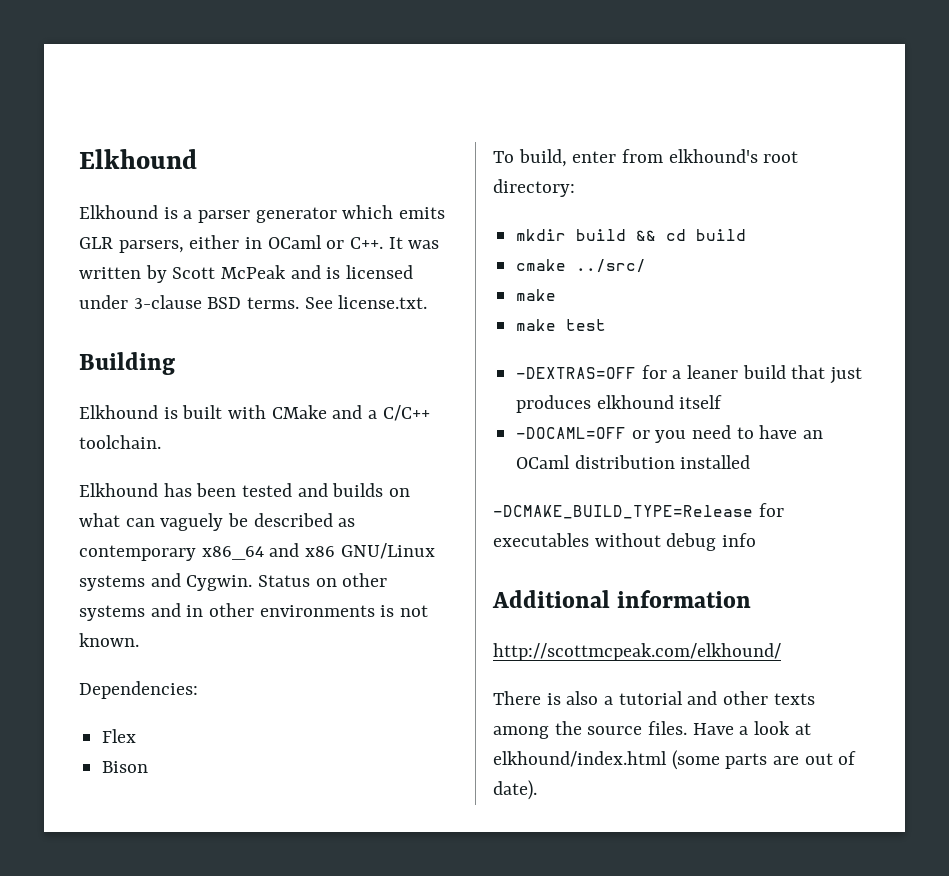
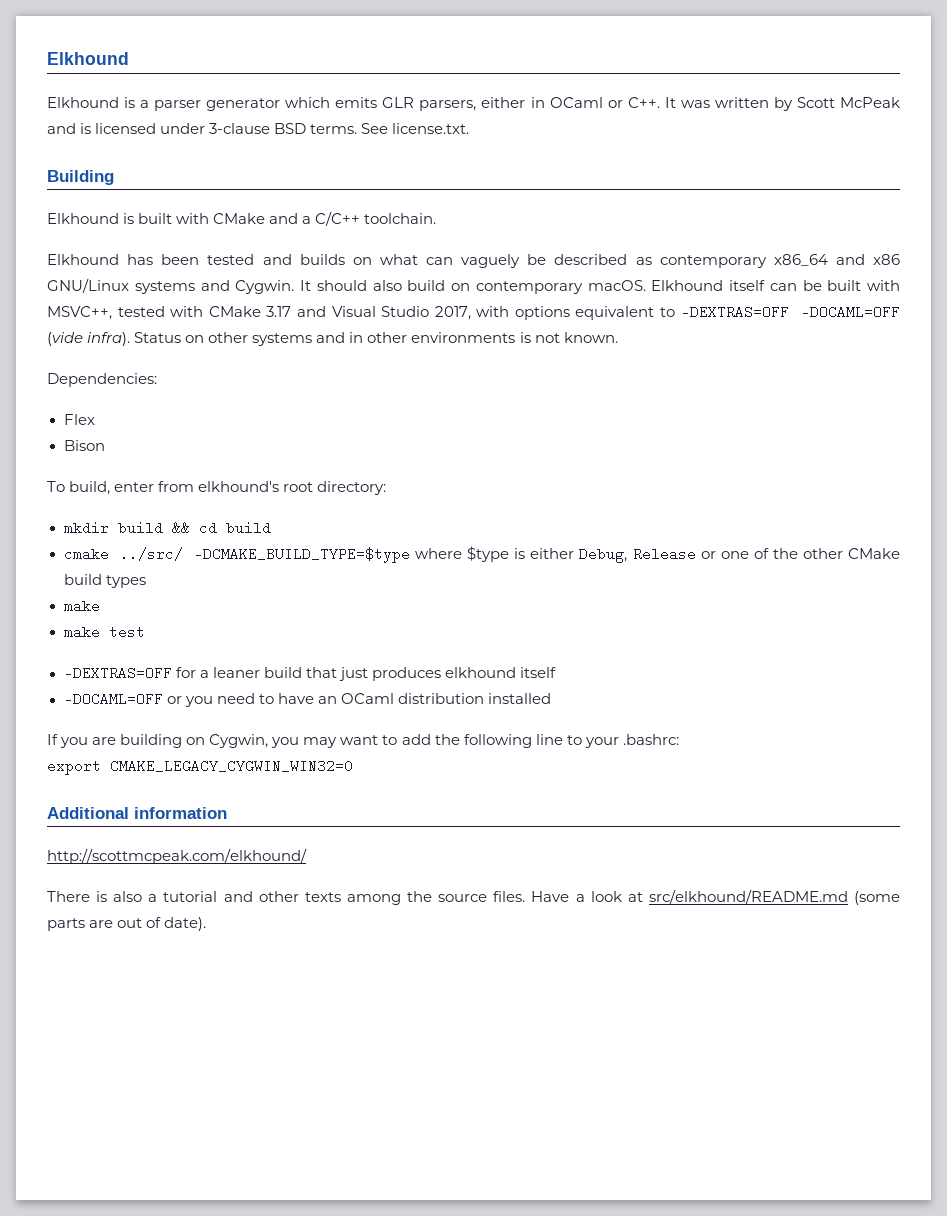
(253, 583) none -> [300,280,900,294] [47,305,900,320] [47,332,131,346] It should also build on contemporary macOS. Elkhound itself can be built with MSVC++, tested with CMake 3.17 and Visual Studio 2017, with options equivalent to -DEXTRAS=OFF -DOCAML=OFF (vide infra).
(647, 266) none -> [194,546,900,563] [63,574,146,588] -DCMAKE_BUILD_TYPE=$type where $type is either Debug, Release or one of the other CMake build types
[493,503,784,519] [493,533,757,551] -DCMAKE_BUILD_TYPE=Release for executables without debug info -> [47,734,679,748] [47,759,353,775] If you are building on Cygwin, you may want to add the following line to your .bashrc: // export CMAKE_LEGACY_CYGWIN_WIN32=0
[493,751,667,767] elkhound/index.html -> [648,889,848,904] src/elkhound/README.md

